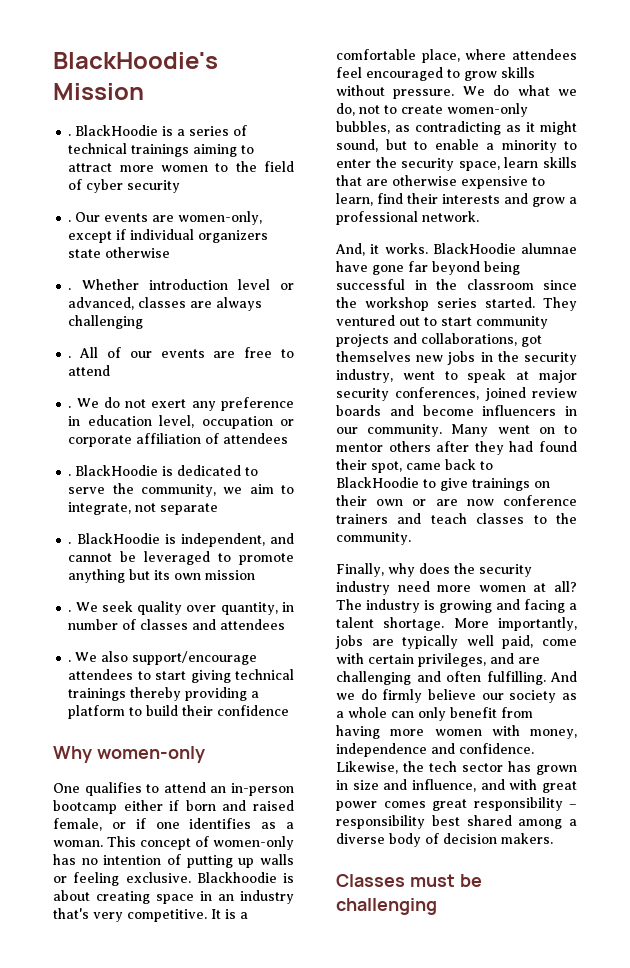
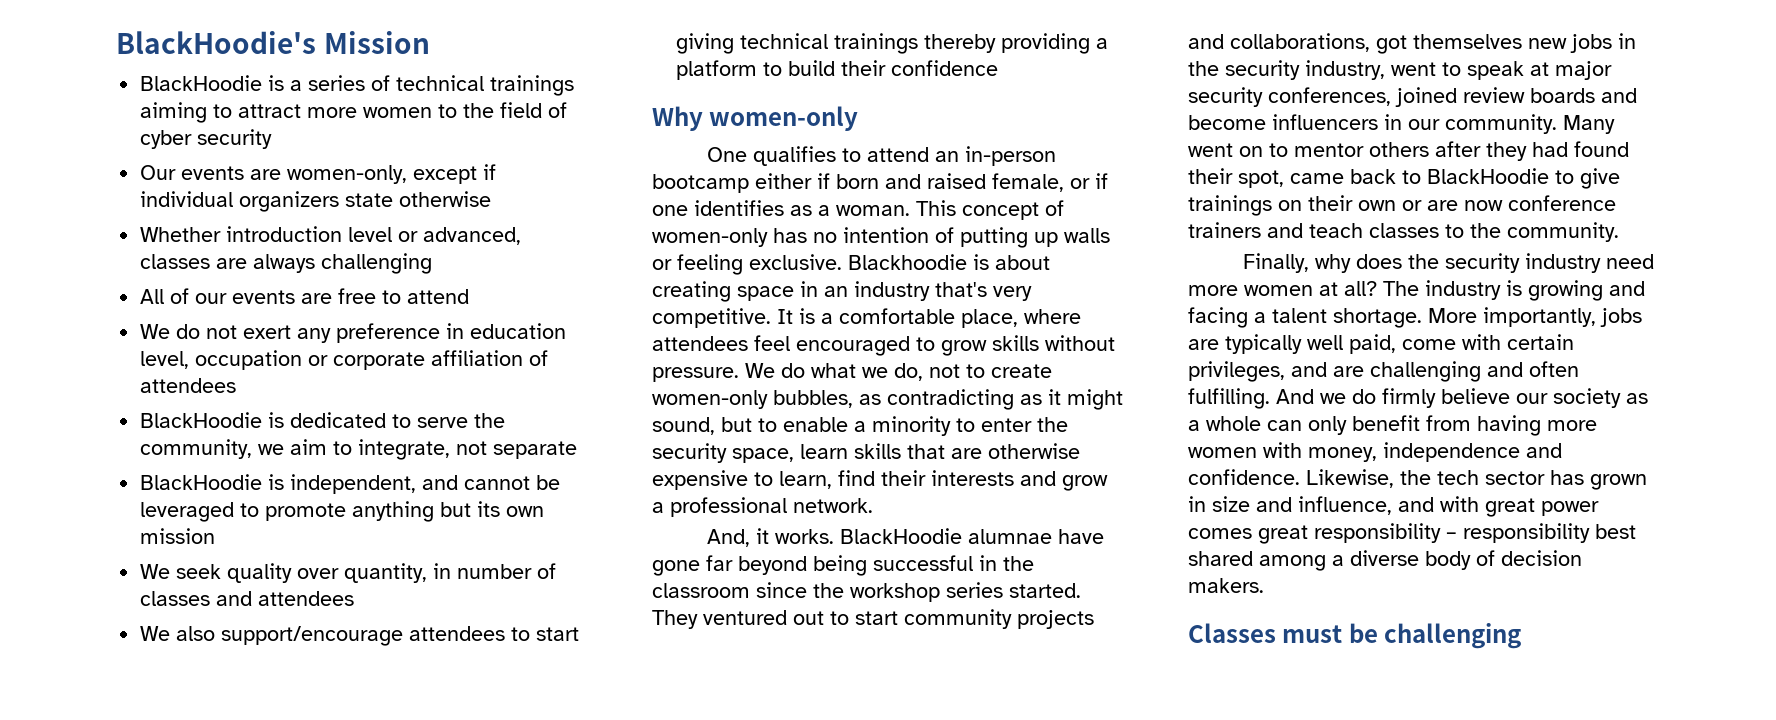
[68,134,72,136] . -> (430, 42) none
[68,220,72,222] . -> (273, 139) none
[68,288,72,290] . -> (492, 199) none
[68,356,72,358] . -> (433, 263) none
[68,406,72,408] . -> (470, 296) none
[68,474,72,476] . -> (237, 385) none
[68,542,72,544] . -> (578, 450) none
[68,610,72,612] . -> (216, 536) none
[68,660,72,662] . -> (355, 598) none

